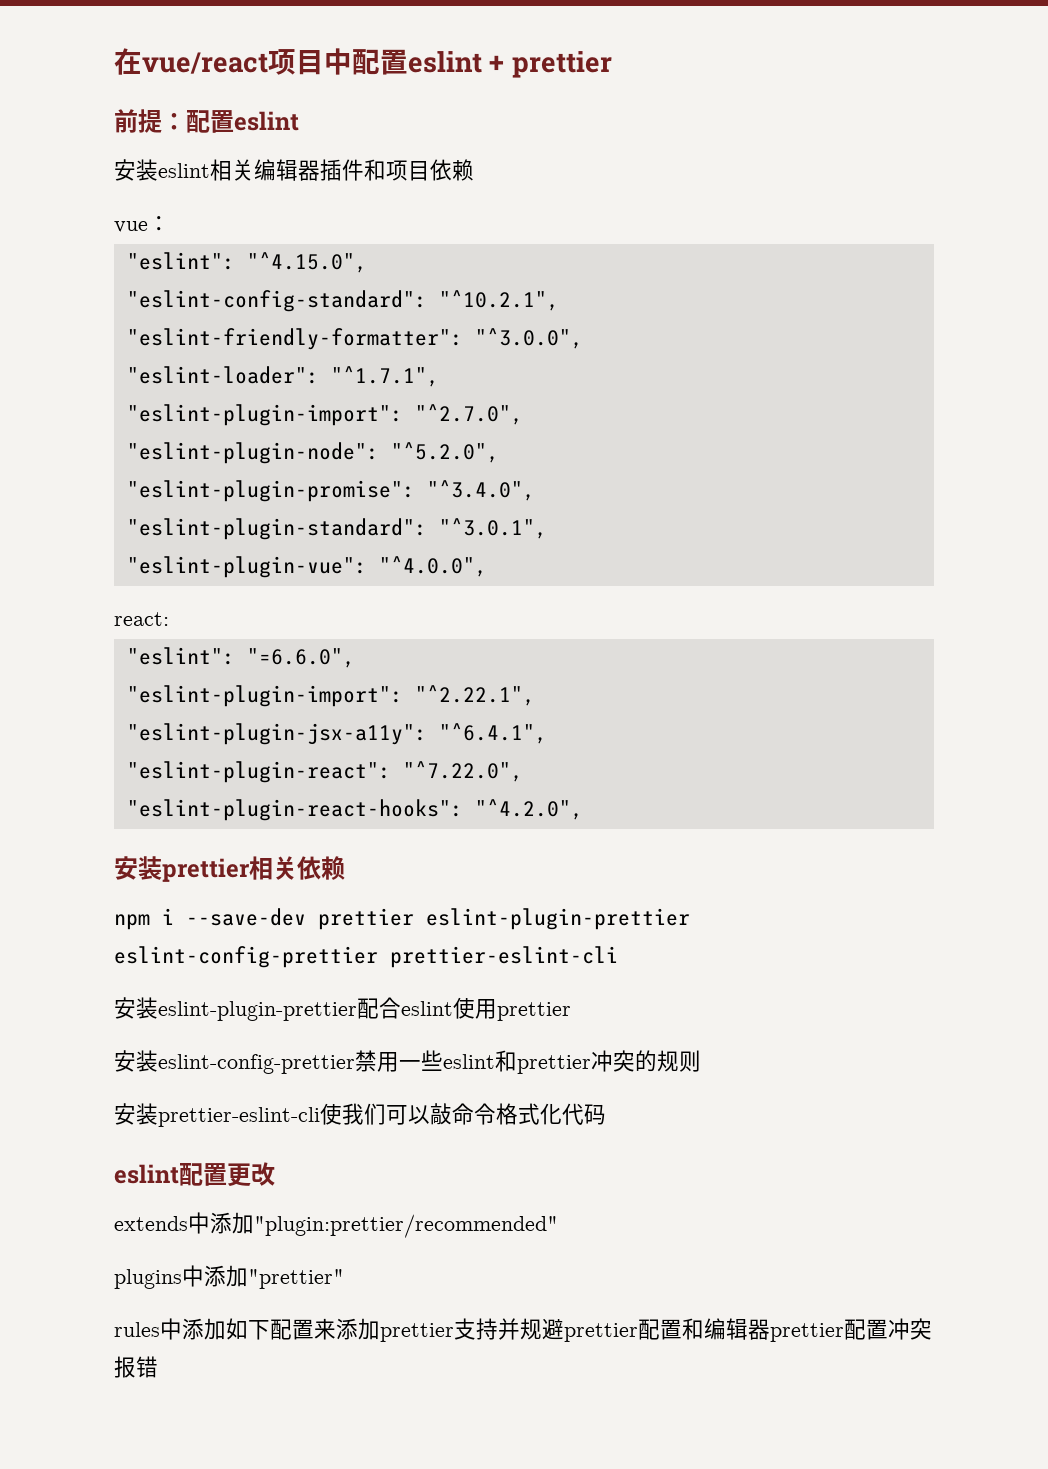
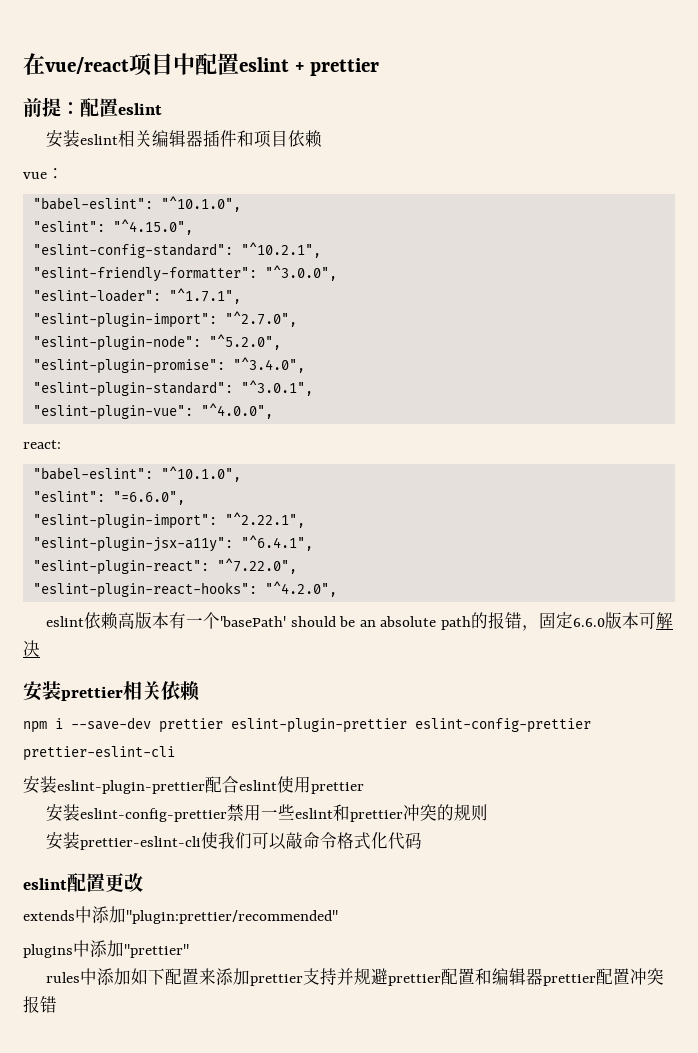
(170, 223) none -> [32,196,241,212] // "babel-eslint": "^10.1.0",
(169, 619) none -> [32,466,241,482] // "babel-eslint": "^10.1.0",
(583, 809) none -> [46,612,673,631] [23,640,40,657] // eslint依赖高版本有一个'basePath' should be an absolute path的报错，固定6.6.0版本可解决

